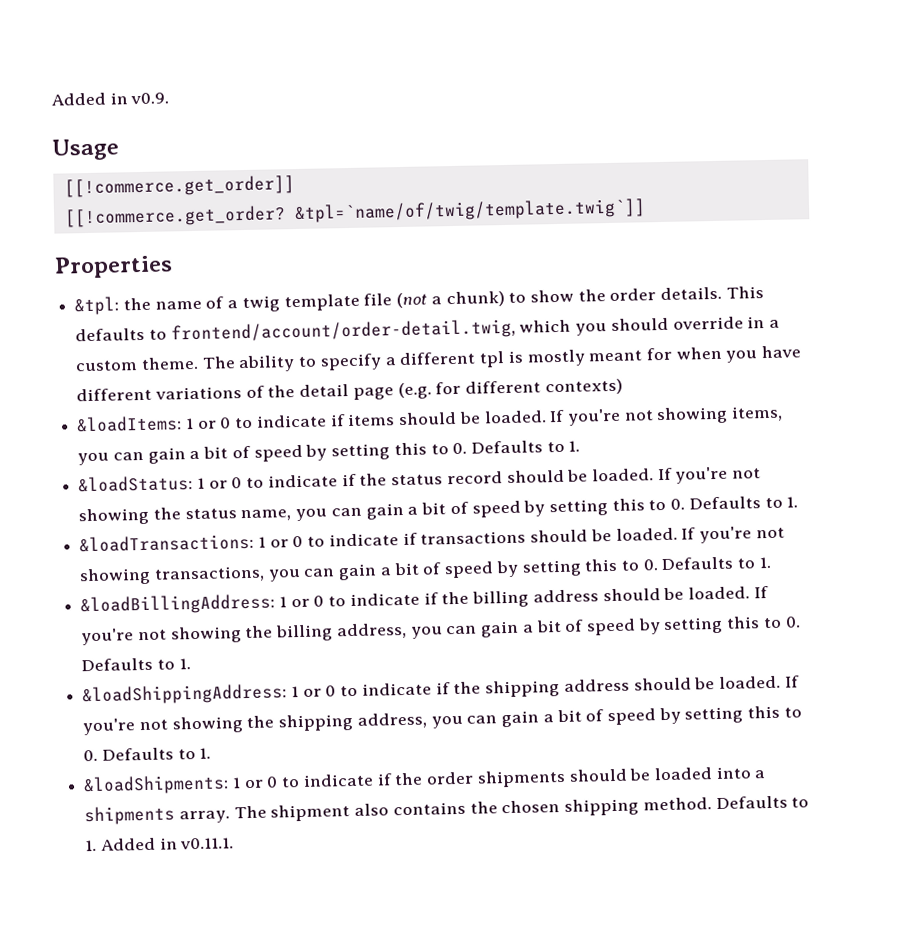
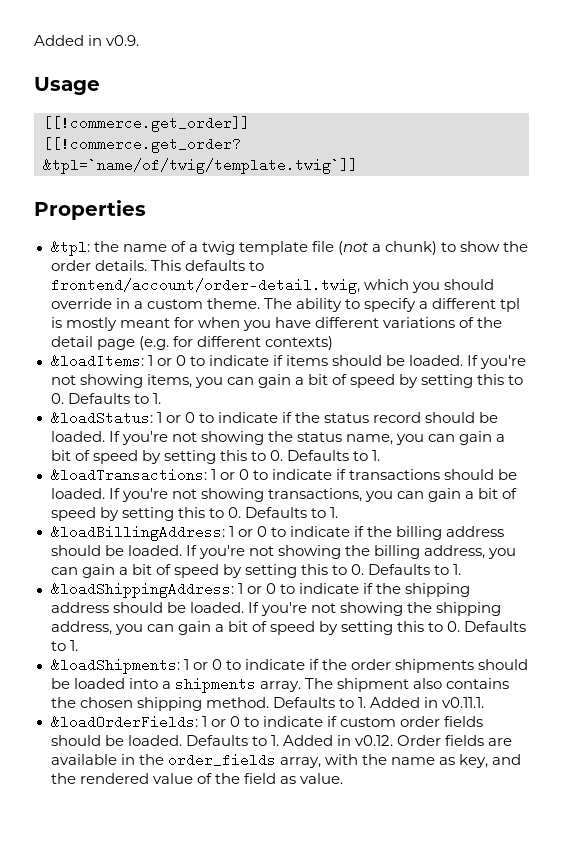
(235, 843) none -> [50,715,483,729] [50,735,513,746] [50,753,522,768] [50,773,343,784] // &loadOrderFields: 1 or 0 to indicate if custom order fields should be loaded. Defaults to 1. Added in v0.12. Order fields are available in the order_fields array, with the name as key, and the rendered value of the field as value.

